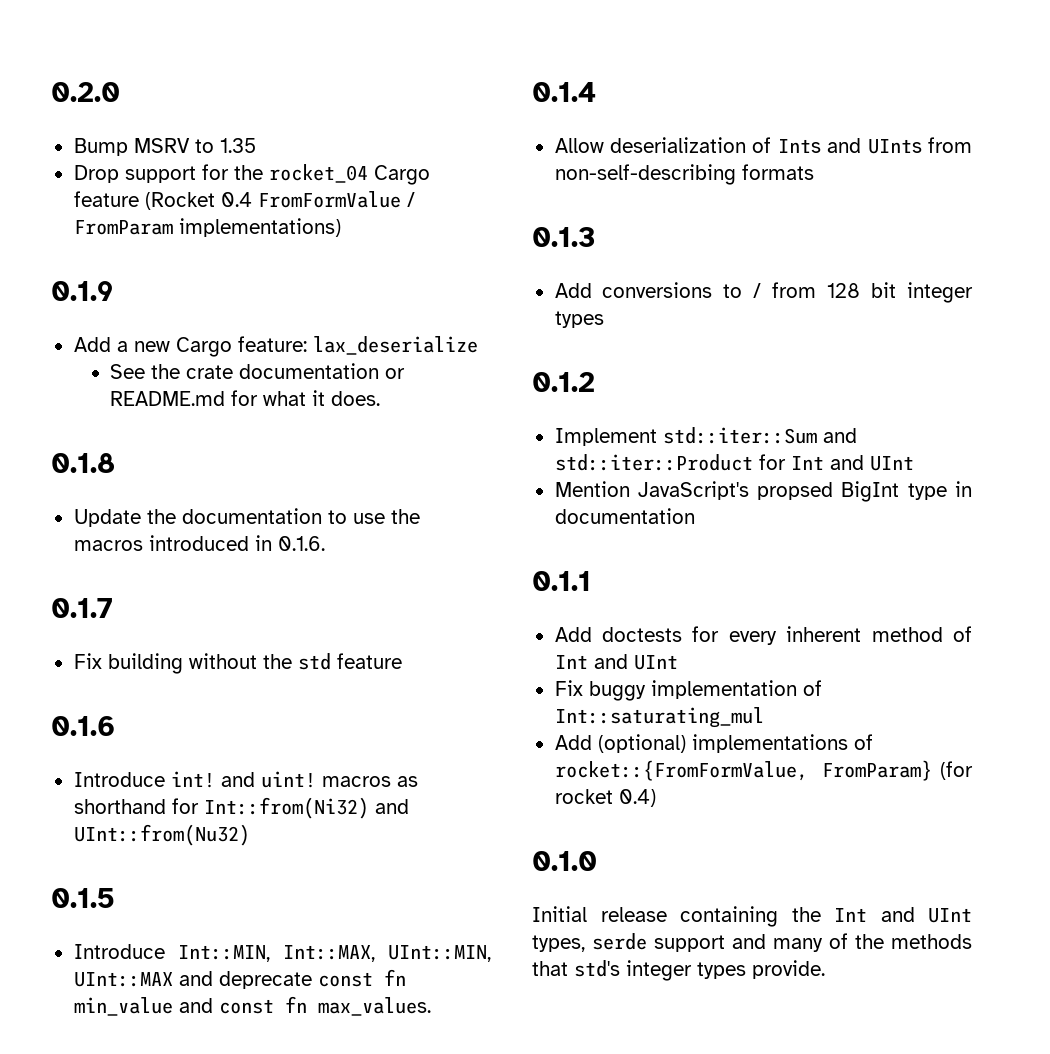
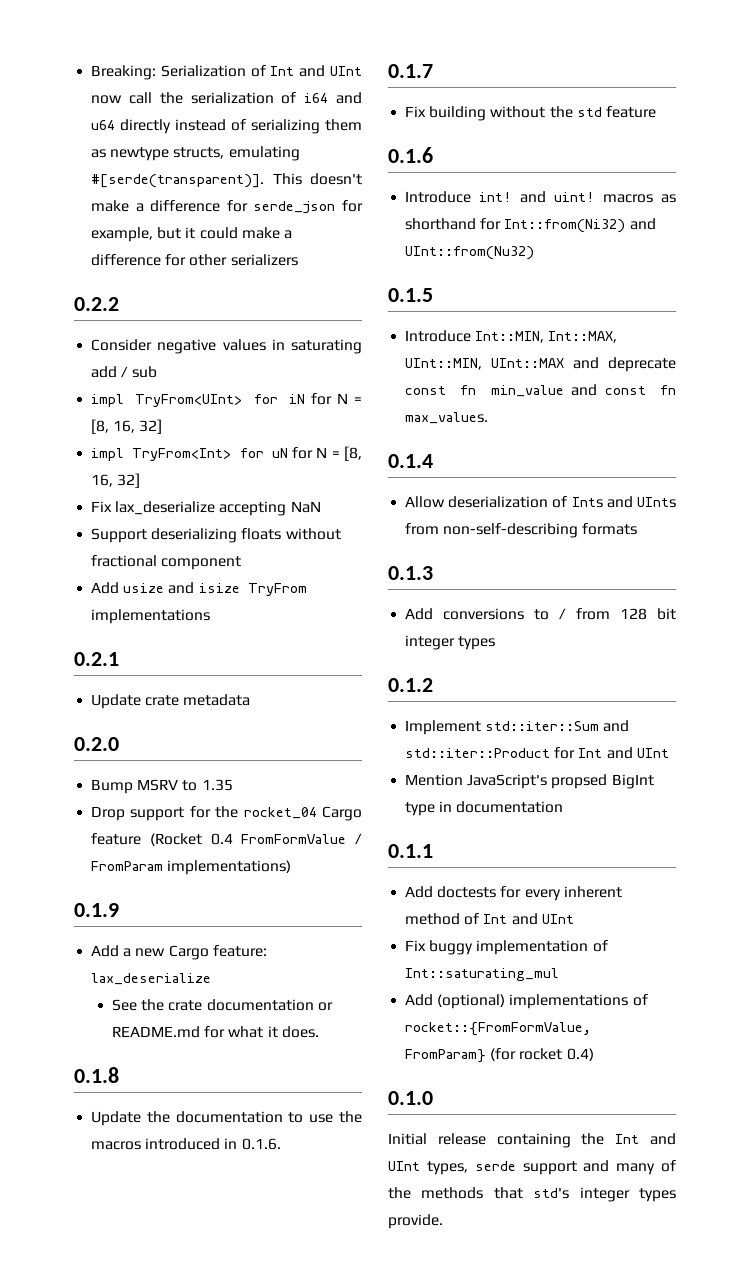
(51, 92) none -> [91,65,362,80] [91,92,362,104] [91,119,362,134] [91,146,300,161] [91,173,362,188] [91,200,363,214] [91,227,292,242] [91,254,298,266] [74,297,119,311] [91,339,362,354] [91,366,158,378] [91,393,362,407] [91,419,163,434] [91,446,362,461] [91,473,141,488] [91,501,321,516] [91,528,341,543] [91,555,242,570] [91,582,307,596] [91,609,211,624] [74,652,119,666] [91,694,251,709] Breaking: Serialization of Int and UInt now call the serialization of i64 and u64 directly instead of serializing them as newtype structs, emulating #[serde(transparent)]. This doesn't make a difference for serde_json for example, but it could make a difference for other serializers // 0.2.2 // Consider negative values in saturating add / sub // impl TryFrom<UInt> for iN for N = [8, 16, 32] // impl TryFrom<Int> for uN for N = [8, 16, 32] // Fix lax_deserialize accepting NaN // Support deserializing floats without fractional component // Add usize and isize TryFrom implementations // 0.2.1 // Update crate metadata //

